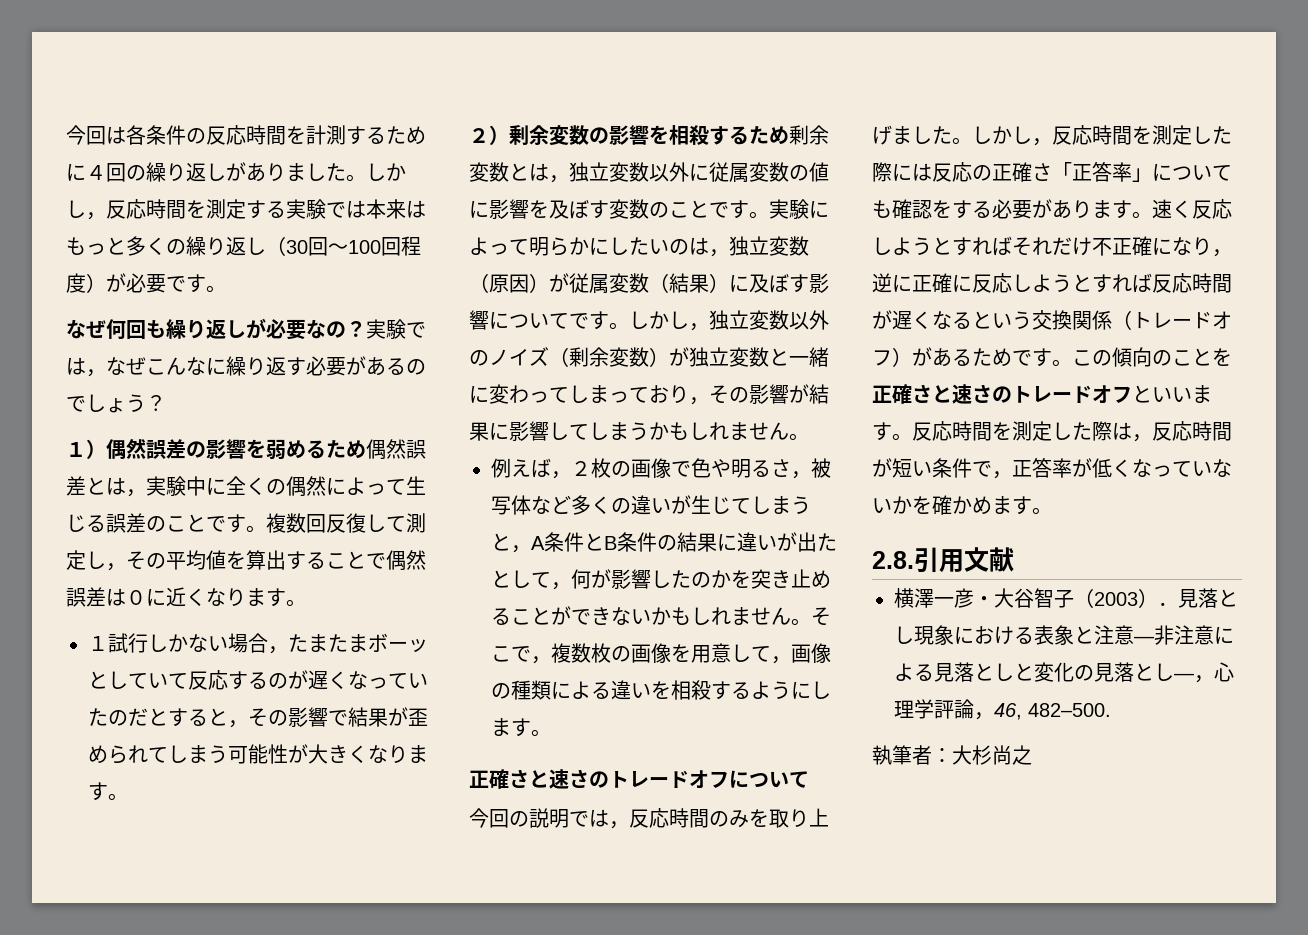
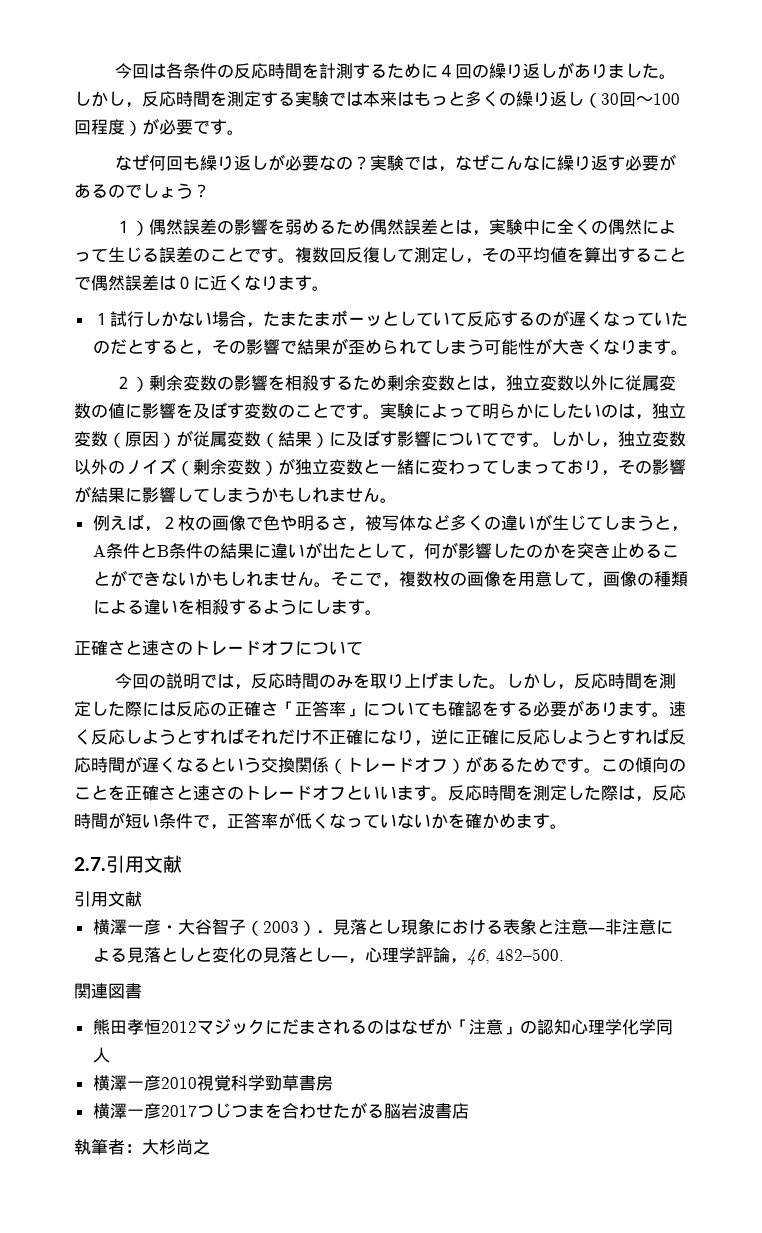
[872,551,914,569] 2.8. -> [74,855,182,873] 2.7.引用文献 //
(1111, 710) none -> [74,983,142,999] [92,1018,673,1035] [92,1047,110,1063] [92,1075,333,1091] [92,1102,469,1119] // 関連図書 // 熊田孝恒2012マジックにだまされるのはなぜか「注意」の認知心理学化学同人 // 横澤一彦2010視覚科学勁草書房 // 横澤一彦2017つじつまを合わせたがる脳岩波書店

